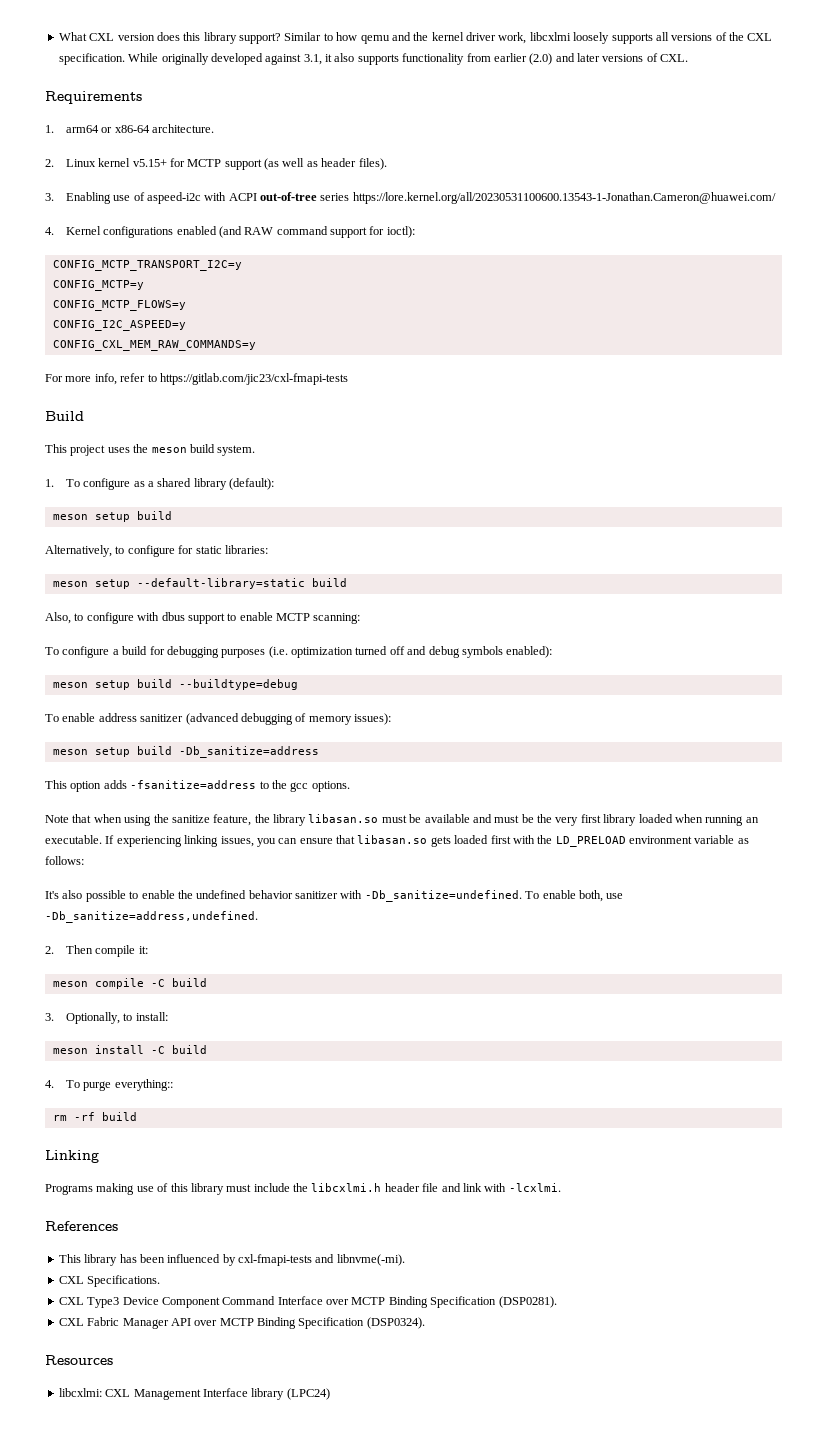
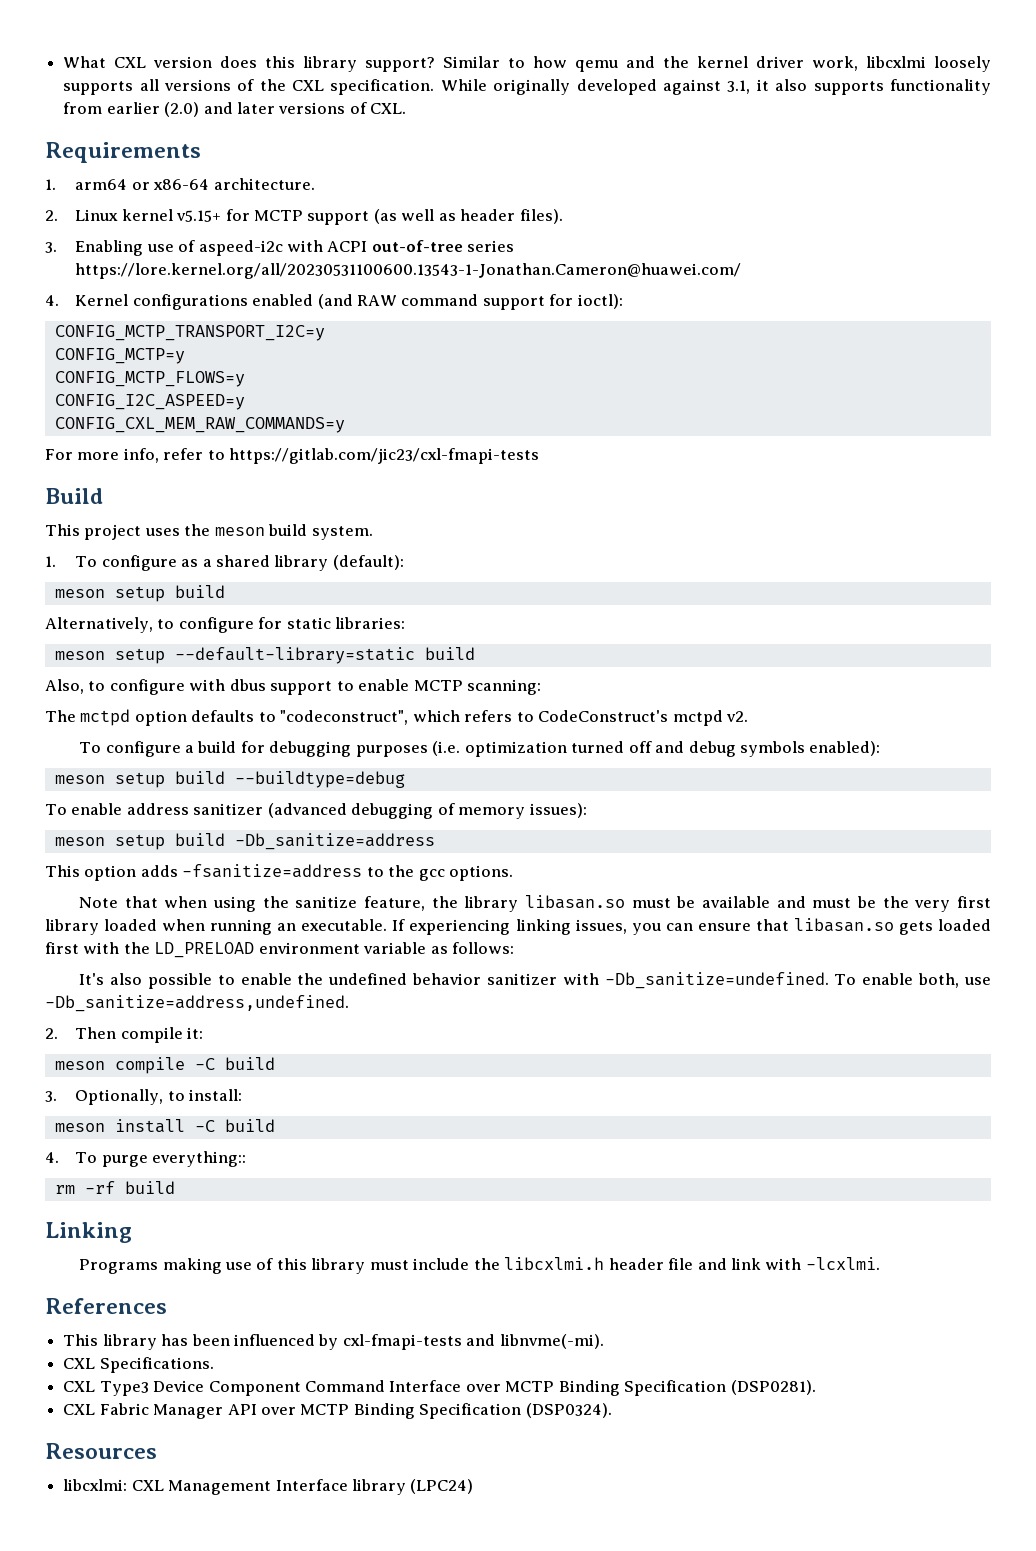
(361, 618) none -> [45,709,749,726] // The mctpd option defaults to "codeconstruct", which refers to CodeConstruct's mctpd v2.

